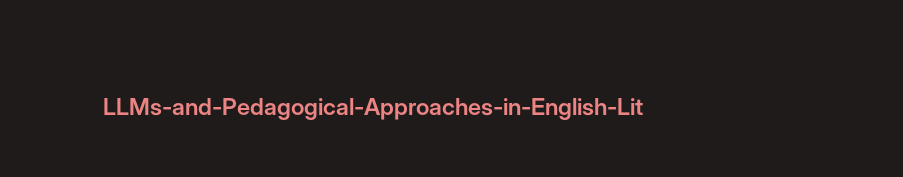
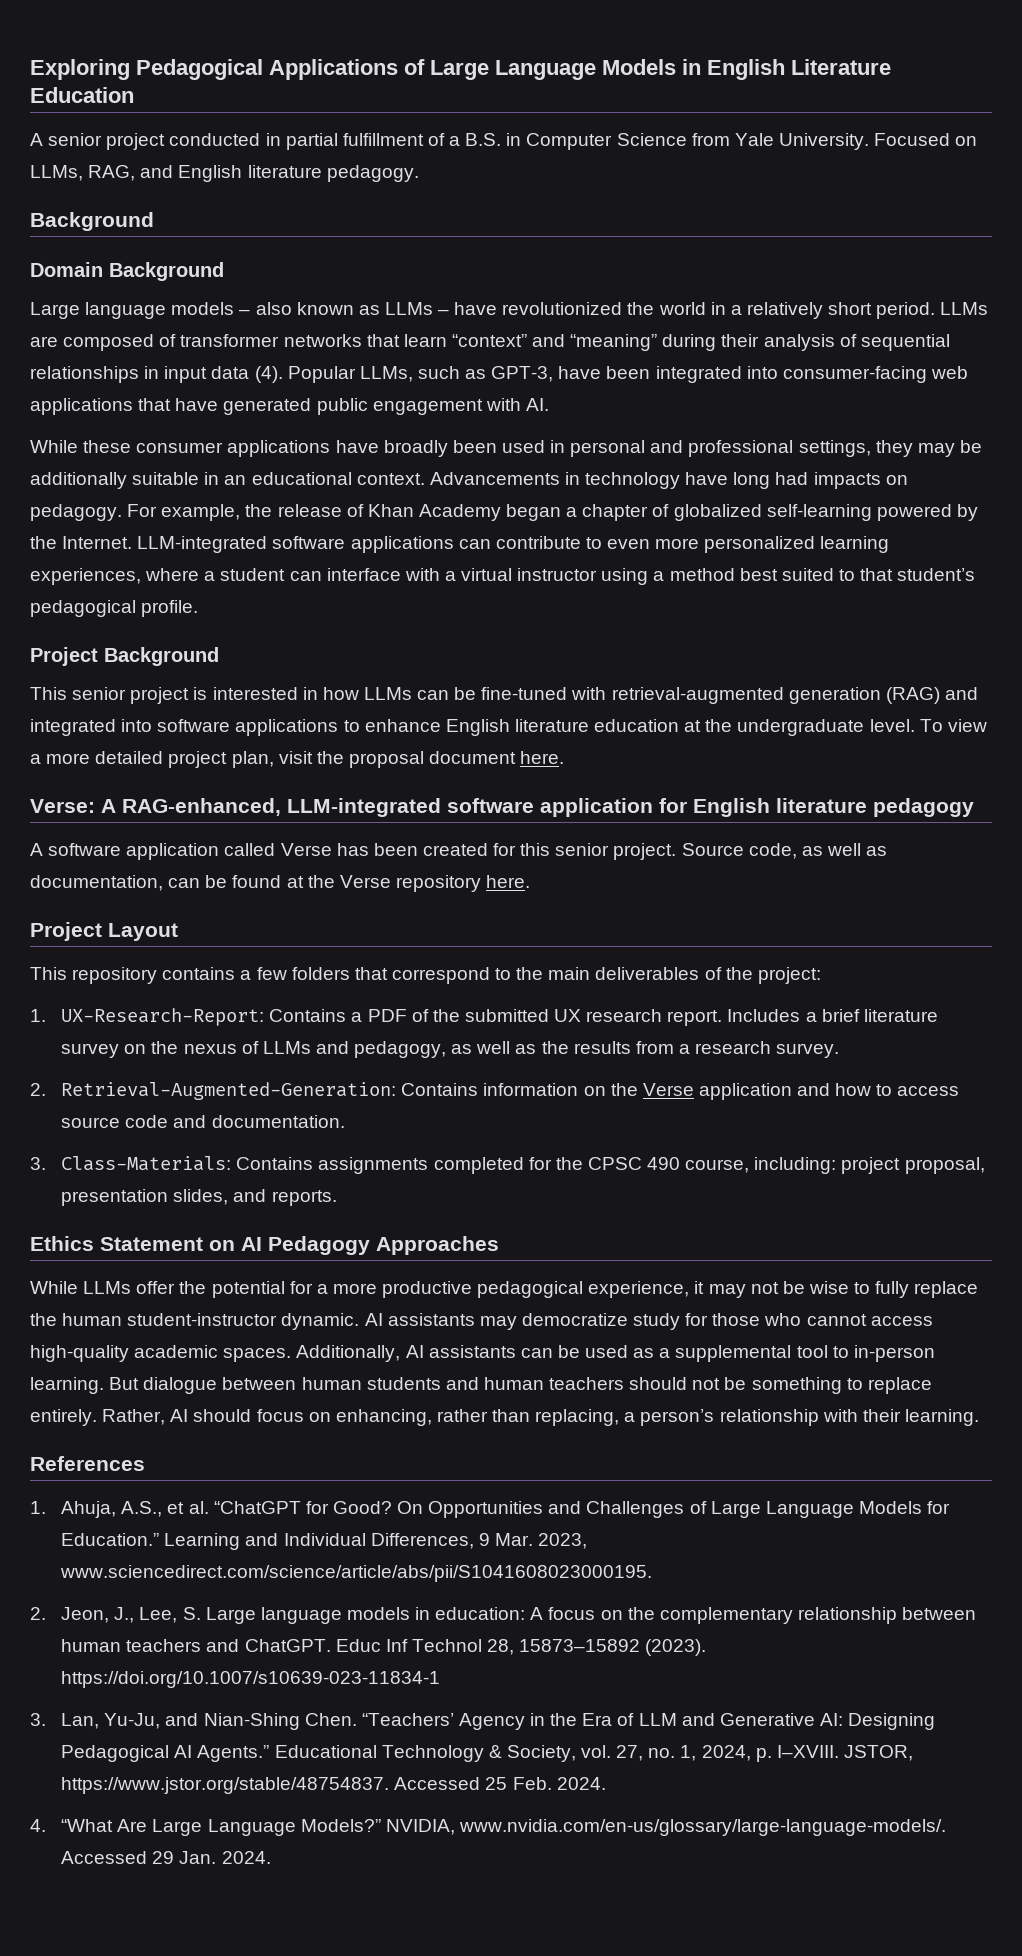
[103,98,643,120] LLMs-and-Pedagogical-Approaches-in-English-Lit -> [30,59,891,80] [30,87,134,103] [30,133,978,150] [30,165,419,182] [30,212,154,231] [30,262,224,281] [30,302,989,319] [30,334,950,351] [30,366,968,383] [30,398,549,415] [30,440,982,457] [30,472,908,489] [30,504,978,521] [30,536,890,553] [30,568,976,585] [30,600,199,617] [30,647,219,666] [30,687,978,704] [30,719,987,736] [30,751,565,768] [30,798,974,817] [30,843,888,860] [30,875,531,892] [30,922,178,941] [30,967,821,984] [30,1008,938,1026] [61,1041,840,1058] [30,1082,960,1100] [61,1115,345,1128] [30,1156,985,1174] [61,1189,337,1206] [30,1236,499,1255] [30,1281,979,1298] [30,1313,933,1330] [30,1345,935,1362] [30,1377,932,1394] [30,1409,979,1426] [30,1456,145,1471] [30,1501,951,1518] [61,1533,588,1550] [60,1565,653,1582] [30,1607,977,1624] [61,1639,707,1656] [61,1671,441,1688] [30,1713,936,1730] [61,1745,913,1762] [61,1777,606,1794] [30,1819,946,1836] [61,1851,271,1864] Exploring Pedagogical Applications of Large Language Models in English Literature Education // A senior project conducted in partial fulfillment of a B.S. in Computer Science from Yale University. Focused on LLMs, RAG, and English literature pedagogy. // Background // Domain Background // Large language models – also known as LLMs – have revolutionized the world in a relatively short period. LLMs are composed of transformer networks that learn “context” and “meaning” during their analysis of sequential relationships in input data (4). Popular LLMs, such as GPT-3, have been integrated into consumer-facing web applications that have generated public engagement with AI. // While these consumer applications have broadly been used in personal and professional settings, they may be additionally suitable in an educational context. Advancements in technology have long had impacts on pedagogy. For example, the release of Khan Academy began a chapter of globalized self-learning powered by the Internet. LLM-integrated software applications can contribute to even more personalized learning experiences, where a student can interface with a virtual instructor using a method best suited to that student’s pedagogical profile. // Project Background // This senior project is interested in how LLMs can be fine-tuned with retrieval-augmented generation (RAG) and integrated into software applications to enhance English literature education at the undergraduate level. To view a more detailed project plan, visit the proposal document here. // Verse: A RAG-enhanced, LLM-integrated software application for English literature pedagogy // A software application called Verse has been created for this senior project. Source code, as well as documentation, can be found at the Verse repository here. // Project Layout // This repository contains a few folders that correspond to the main deliverables of the project: // 1. UX-Research-Report: Contains a PDF of the submitted UX research report. Includes a brief literature survey on the nexus of LLMs and pedagogy, as well as the results from a research survey. // 2. Retrieval-Augmented-Generation: Contains information on the Verse application and how to access source code and documentation. // 3. Class-Materials: Contains assignments completed for the CPSC 490 course, including: project proposal, presentation slides, and reports. // Ethics Statement on AI Pedagogy Approaches // While LLMs offer the potential for a more productive pedagogical experience, it may not be wise to fully replace the human student-instructor dynamic. AI assistants may democratize study for those who cannot access high-quality academic spaces. Additionally, AI assistants can be used as a supplemental tool to in-person learning. But dialogue between human students and human teachers should not be something to replace entirely. Rather, AI should focus on enhancing, rather than replacing, a person’s relationship with their learning. // References // 1. Ahuja, A.S., et al. “ChatGPT for Good? On Opportunities and Challenges of Large Language Models for Education.” Learning and Individual Differences, 9 Mar. 2023, www.sciencedirect.com/science/article/abs/pii/S1041608023000195. // 2. Jeon, J., Lee, S. Large language models in education: A focus on the complementary relationship between human teachers and ChatGPT. Educ Inf Technol 28, 15873–15892 (2023). https://doi.org/10.1007/s10639-023-11834-1 // 3. Lan, Yu-Ju, and Nian-Shing Chen. “Teachers’ Agency in the Era of LLM and Generative AI: Designing Pedagogical AI Agents.” Educational Technology & Society, vol. 27, no. 1, 2024, p. I–XVIII. JSTOR, https://www.jstor.org/stable/48754837. Accessed 25 Feb. 2024. // 4. “What Are Large Language Models?” NVIDIA, www.nvidia.com/en-us/glossary/large-language-models/. Accessed 29 Jan. 2024.

